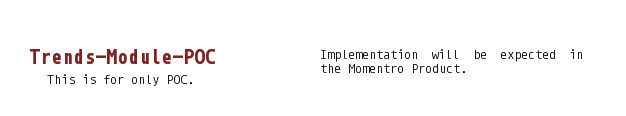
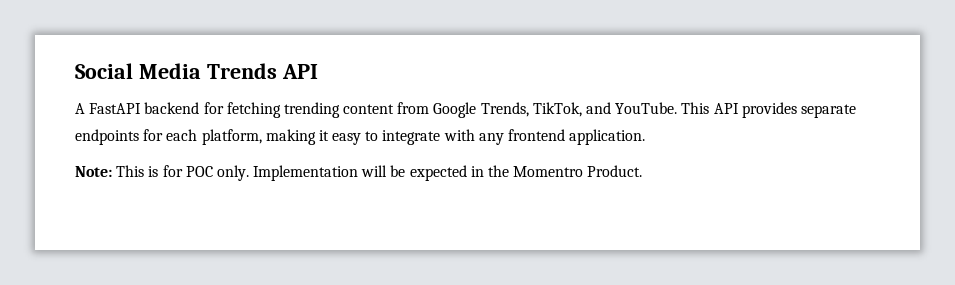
[29,49,216,64] Trends-Module-POC // -> [75,63,318,79] [75,102,856,118] [75,129,646,145] [75,166,112,177] Social Media Trends API // A FastAPI backend for fetching trending content from Google Trends, TikTok, and YouTube. This API provides separate endpoints for each platform, making it easy to integrate with any frontend application. // Note:
[130,75,194,86] only POC. -> [185,165,249,181] POC only.

